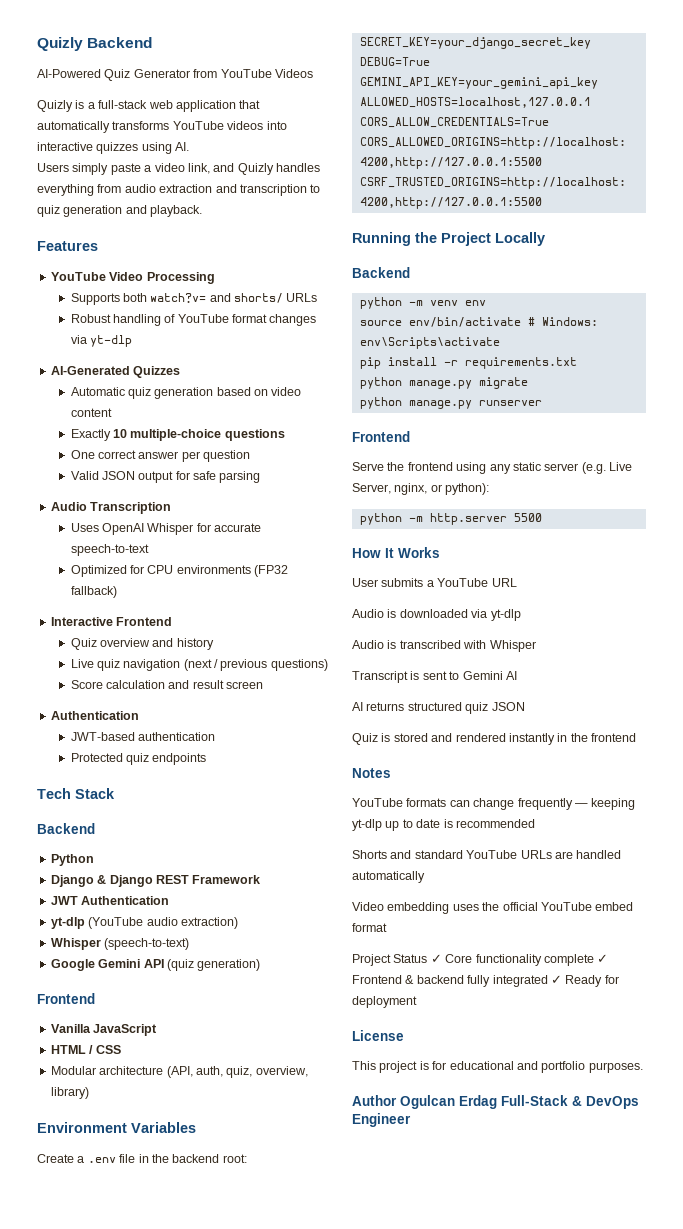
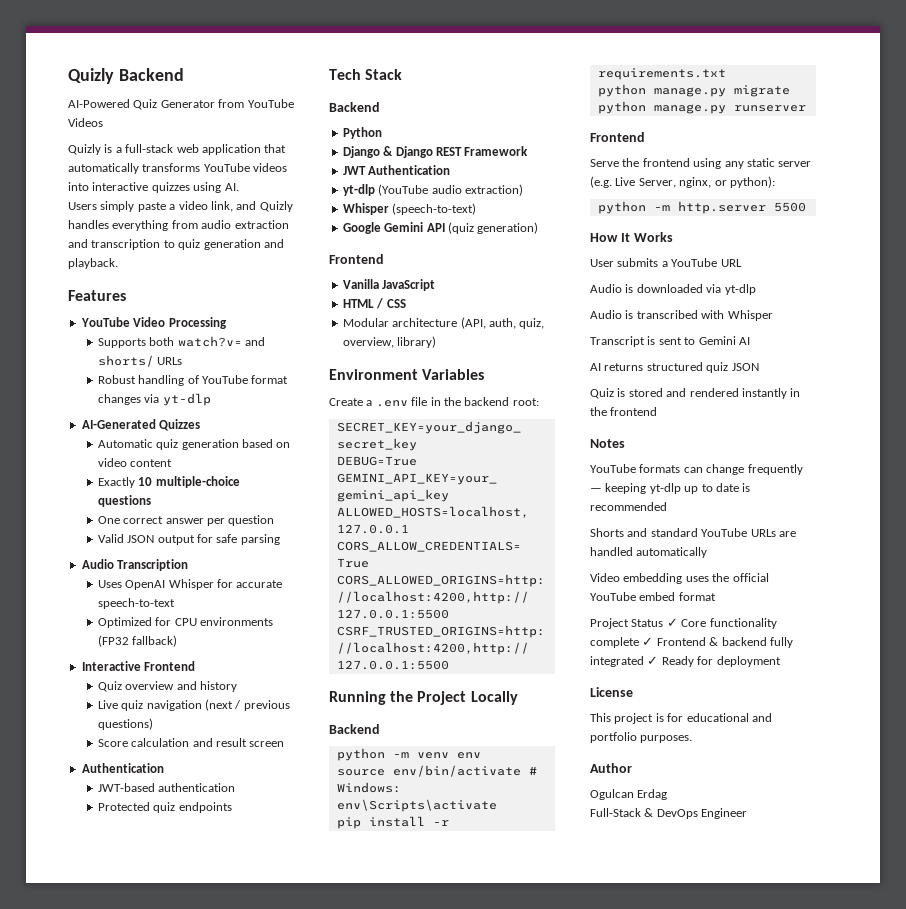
(397, 1100) none -> (632, 768) //
(497, 1102) none -> (668, 794) //

